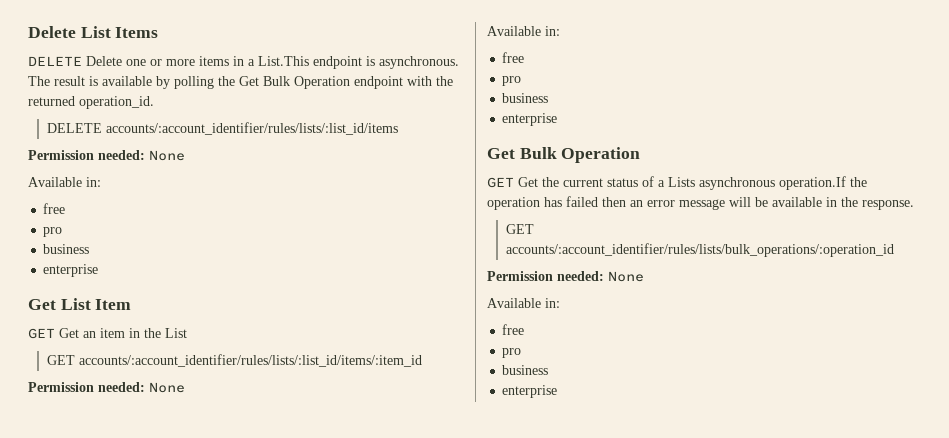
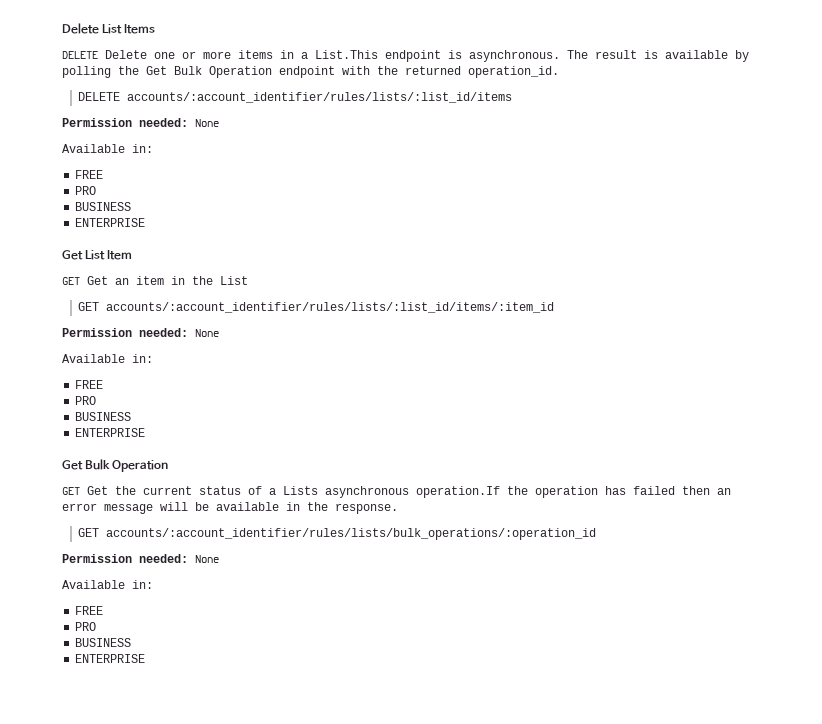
[43,203,66,214] [43,227,63,237] [43,244,90,254] [43,264,99,277] free // pro // business // enterprise -> [75,170,104,179] [75,186,97,195] [75,202,132,211] [75,218,146,227] FREE // PRO // BUSINESS // ENTERPRISE
[502,52,525,63] [502,76,522,86] [502,93,549,103] [502,113,558,126] free // pro // business // enterprise -> [75,380,104,389] [75,396,97,405] [75,412,132,421] [75,428,146,437] FREE // PRO // BUSINESS // ENTERPRISE
[502,324,525,335] [502,348,522,358] [502,365,549,375] [502,385,558,398] free // pro // business // enterprise -> [75,606,104,615] [75,622,97,631] [75,638,132,647] [75,654,146,663] FREE // PRO // BUSINESS // ENTERPRISE

